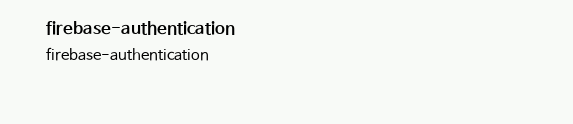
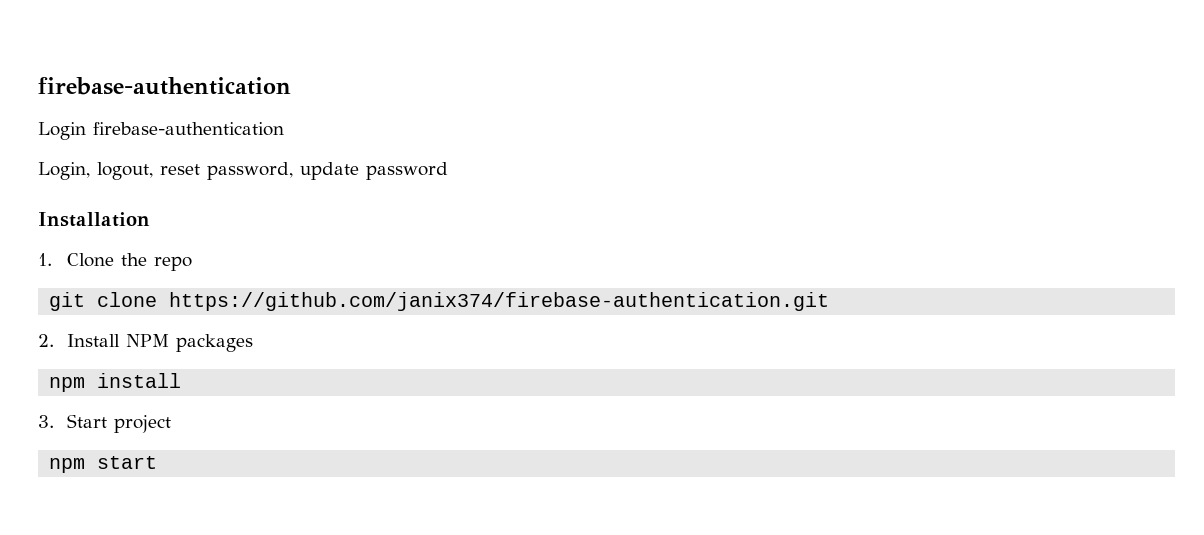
[46,21,235,35] [46,47,209,61] firebase-authentication // firebase-authentication -> [38,77,291,95] [38,122,284,140] [38,162,448,180] [38,212,150,227] [38,253,193,271] [49,292,830,311] [38,334,254,352] [49,373,182,392] [38,414,172,433] [49,456,158,473] firebase-authentication // Login firebase-authentication // Login, logout, reset password, update password // Installation // 1. Clone the repo // git clone https://github.com/janix374/firebase-authentication.git // 2. Install NPM packages // npm install // 3. Start project // npm start

